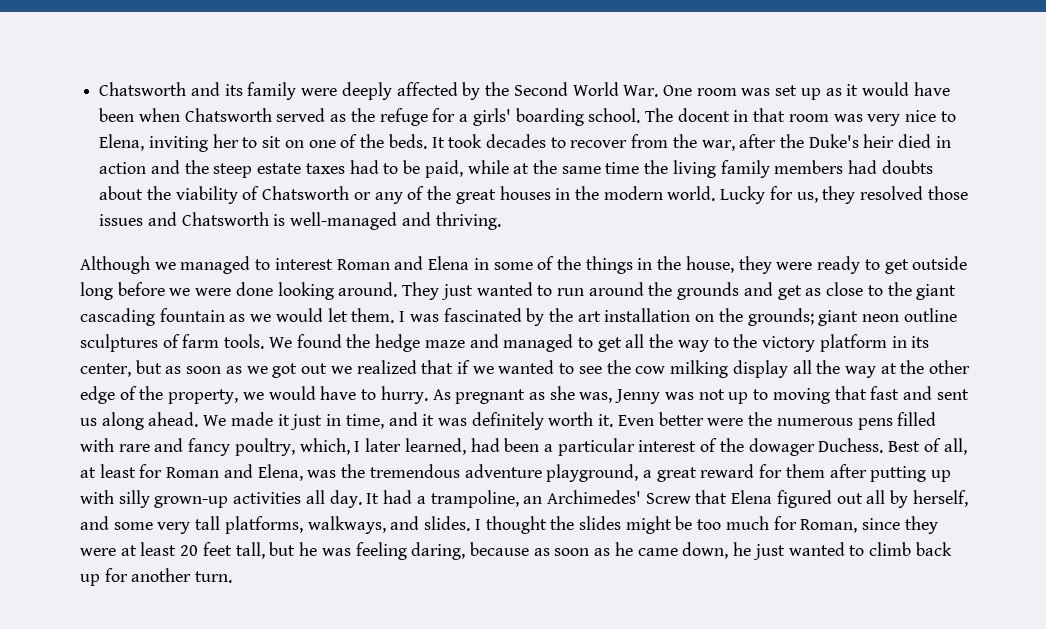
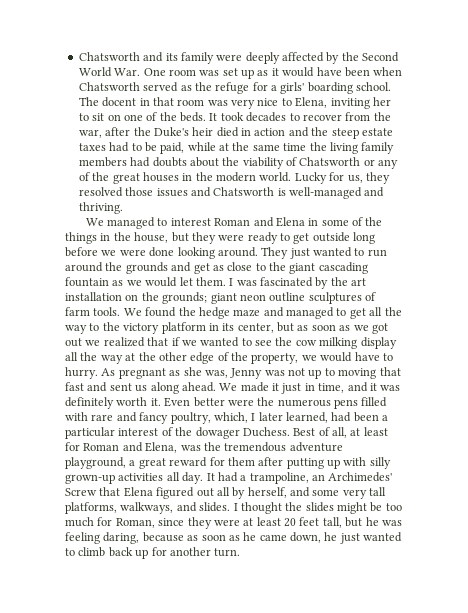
[80,256,176,274] Although we -> [85,218,104,226] We
(734, 264) none -> [171,232,189,242] but

